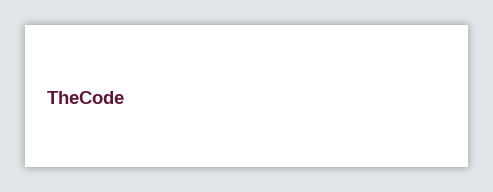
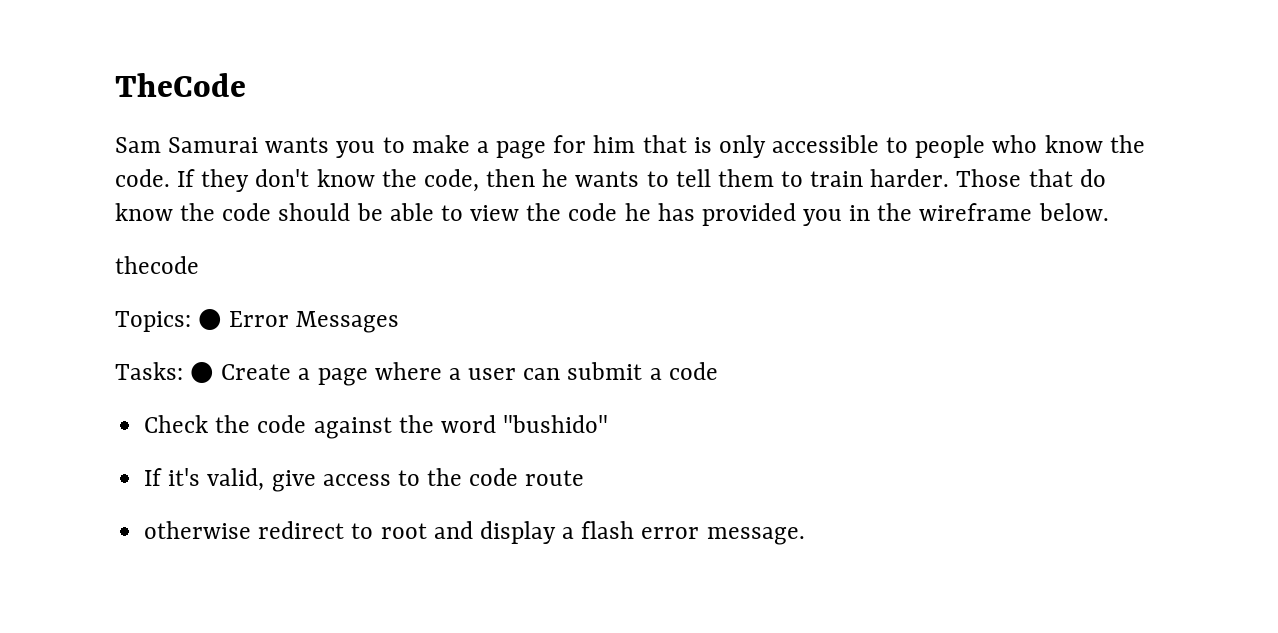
(124, 97) none -> [115,135,1145,159] [115,169,1106,192] [115,203,1109,226] [115,256,199,274] [115,309,400,333] [115,362,718,386] [144,415,609,439] [144,468,585,492] [144,521,805,545] // Sam Samurai wants you to make a page for him that is only accessible to people who know the code. If they don't know the code, then he wants to tell them to train harder. Those that do know the code should be able to view the code he has provided you in the wireframe below. // thecode // Topics: ● Error Messages // Tasks: ● Create a page where a user can submit a code // Check the code against the word "bushido" // If it's valid, give access to the code route // otherwise redirect to root and display a flash error message.

